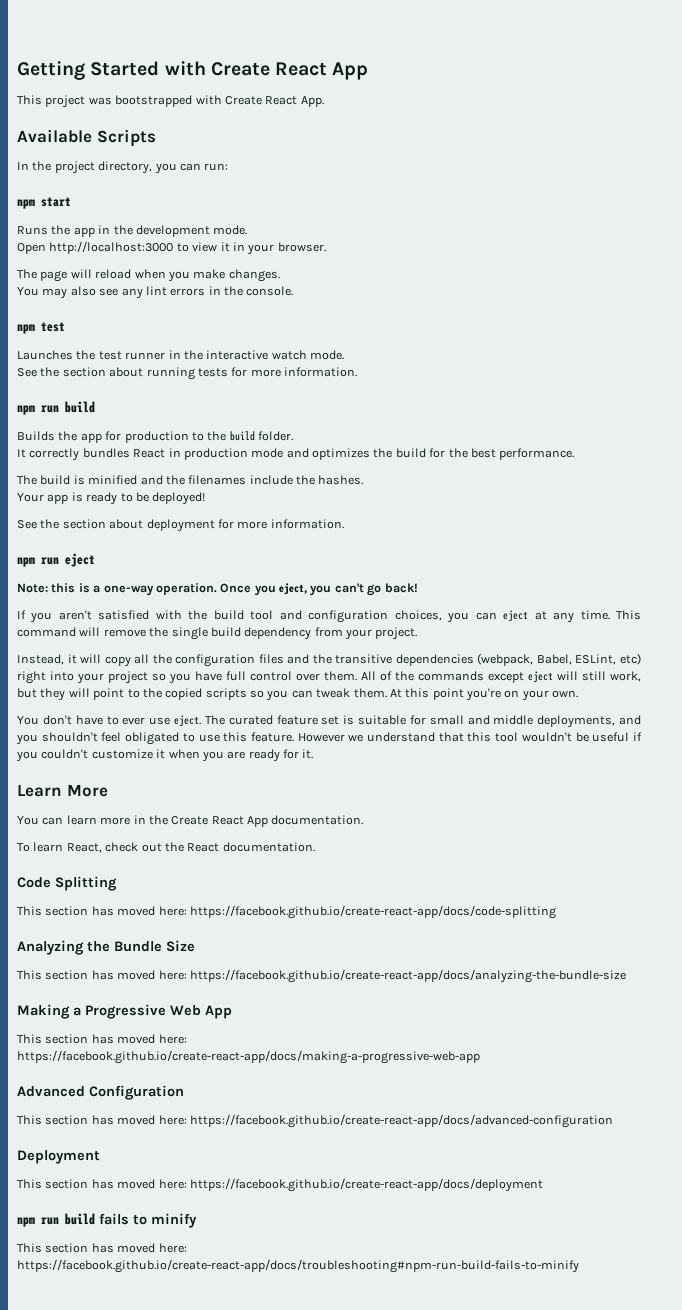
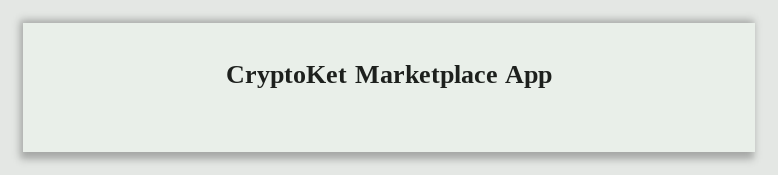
[17,61,369,80] [17,95,324,108] [17,129,156,147] [17,161,229,174] [17,197,71,209] [17,225,248,237] [17,241,326,255] [17,269,280,282] [17,286,294,299] [17,322,65,334] [17,350,344,360] [17,367,357,380] [17,401,95,415] [17,431,293,443] [17,448,575,461] [17,475,364,485] [17,492,206,505] [17,519,344,532] [17,553,95,567] [17,583,418,596] [17,610,642,623] [17,627,418,640] [17,653,641,667] [17,671,641,684] [17,688,579,701] [17,715,641,728] [16,732,642,745] [16,749,314,762] [17,784,108,797] [17,815,364,827] [17,842,315,853] [17,876,117,891] [17,905,556,919] [17,940,195,955] [17,969,626,983] [17,1004,232,1019] [17,1034,187,1044] [17,1050,480,1064] [17,1085,184,1100] [17,1114,613,1128] [17,1150,100,1164] [17,1178,543,1192] [17,1213,197,1228] [17,1243,187,1253] [17,1259,579,1273] Getting Started with Create React App // This project was bootstrapped with Create React App. // Available Scripts // In the project directory, you can run: // npm start // Runs the app in the development mode. // Open http://localhost:3000 to view it in your browser. // The page will reload when you make changes. // You may also see any lint errors in the console. // npm test // Launches the test runner in the interactive watch mode. // See the section about running tests for more information. // npm run build // Builds the app for production to the build folder. // It correctly bundles React in production mode and optimizes the build for the best performance. // The build is minified and the filenames include the hashes. // Your app is ready to be deployed! // See the section about deployment for more information. // npm run eject // Note: this is a one-way operation. Once you eject, you can't go back! // If you aren't satisfied with the build tool and configuration choices, you can eject at any time. This command will remove the single build dependency from your project. // Instead, it will copy all the configuration files and the transitive dependencies (webpack, Babel, ESLint, etc) right into your project so you have full control over them. All of the commands except eject will still work, but they will point to the copied scripts so you can tweak them. At this point you're on your own. // You don't have to ever use eject. The curated feature set is suitable for small and middle deployments, and you shouldn't feel obligated to use this feature. However we understand that this tool wouldn't be useful if you couldn't customize it when you are ready for it. // Learn More // You can learn more in the Create React App documentation. // To learn React, check out the React documentation. // Code Splitting // This section has moved here: https://facebook.github.io/create-react-app/docs/code-splitting // Analyzing the Bundle Size // This section has moved here: https://facebook.github.io/create-react-app/docs/analyzing-the-bundle-size // Making a Progressive Web App // This section has moved here: https://facebook.github.io/create-react-app/docs/making-a-progressive-web-app // Advanced Configuration // This section has moved here: https://facebook.github.io/create-react-app/docs/advanced-configuration // Deployment // This section has moved here: https://facebook.github.io/create-react-app/docs/deployment // npm run build fails to minify // This section has moved here: https://facebook.github.io/create-react-app/docs/troubleshooting#npm-run-build-fails-to-minify -> [226,65,552,88] CryptoKet Marketplace App

